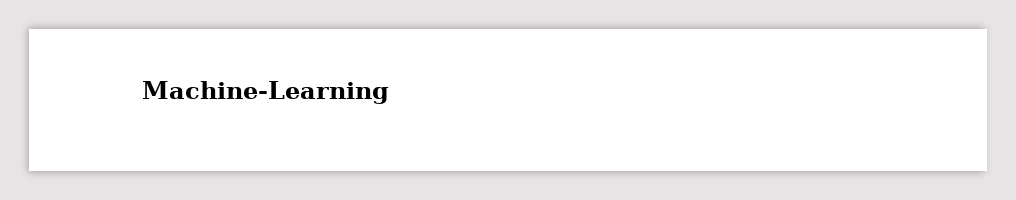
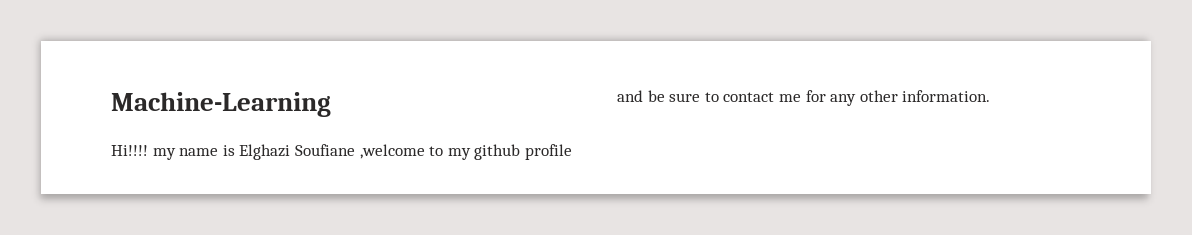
(389, 92) none -> [111,144,572,160] [617,90,991,106] // Hi!!!! my name is Elghazi Soufiane ,welcome to my github profile and be sure to contact me for any other information.

